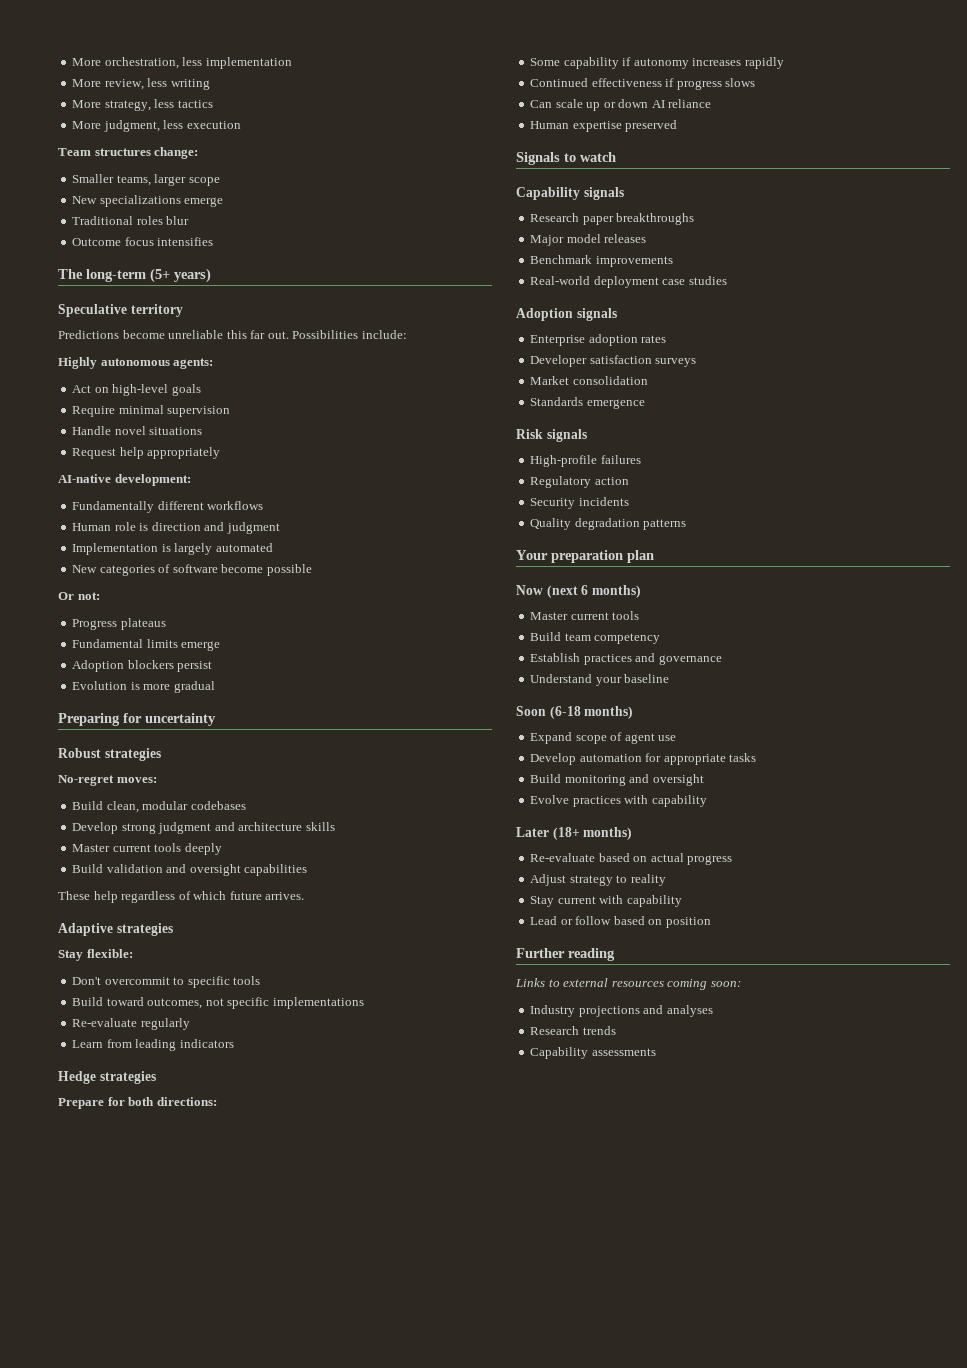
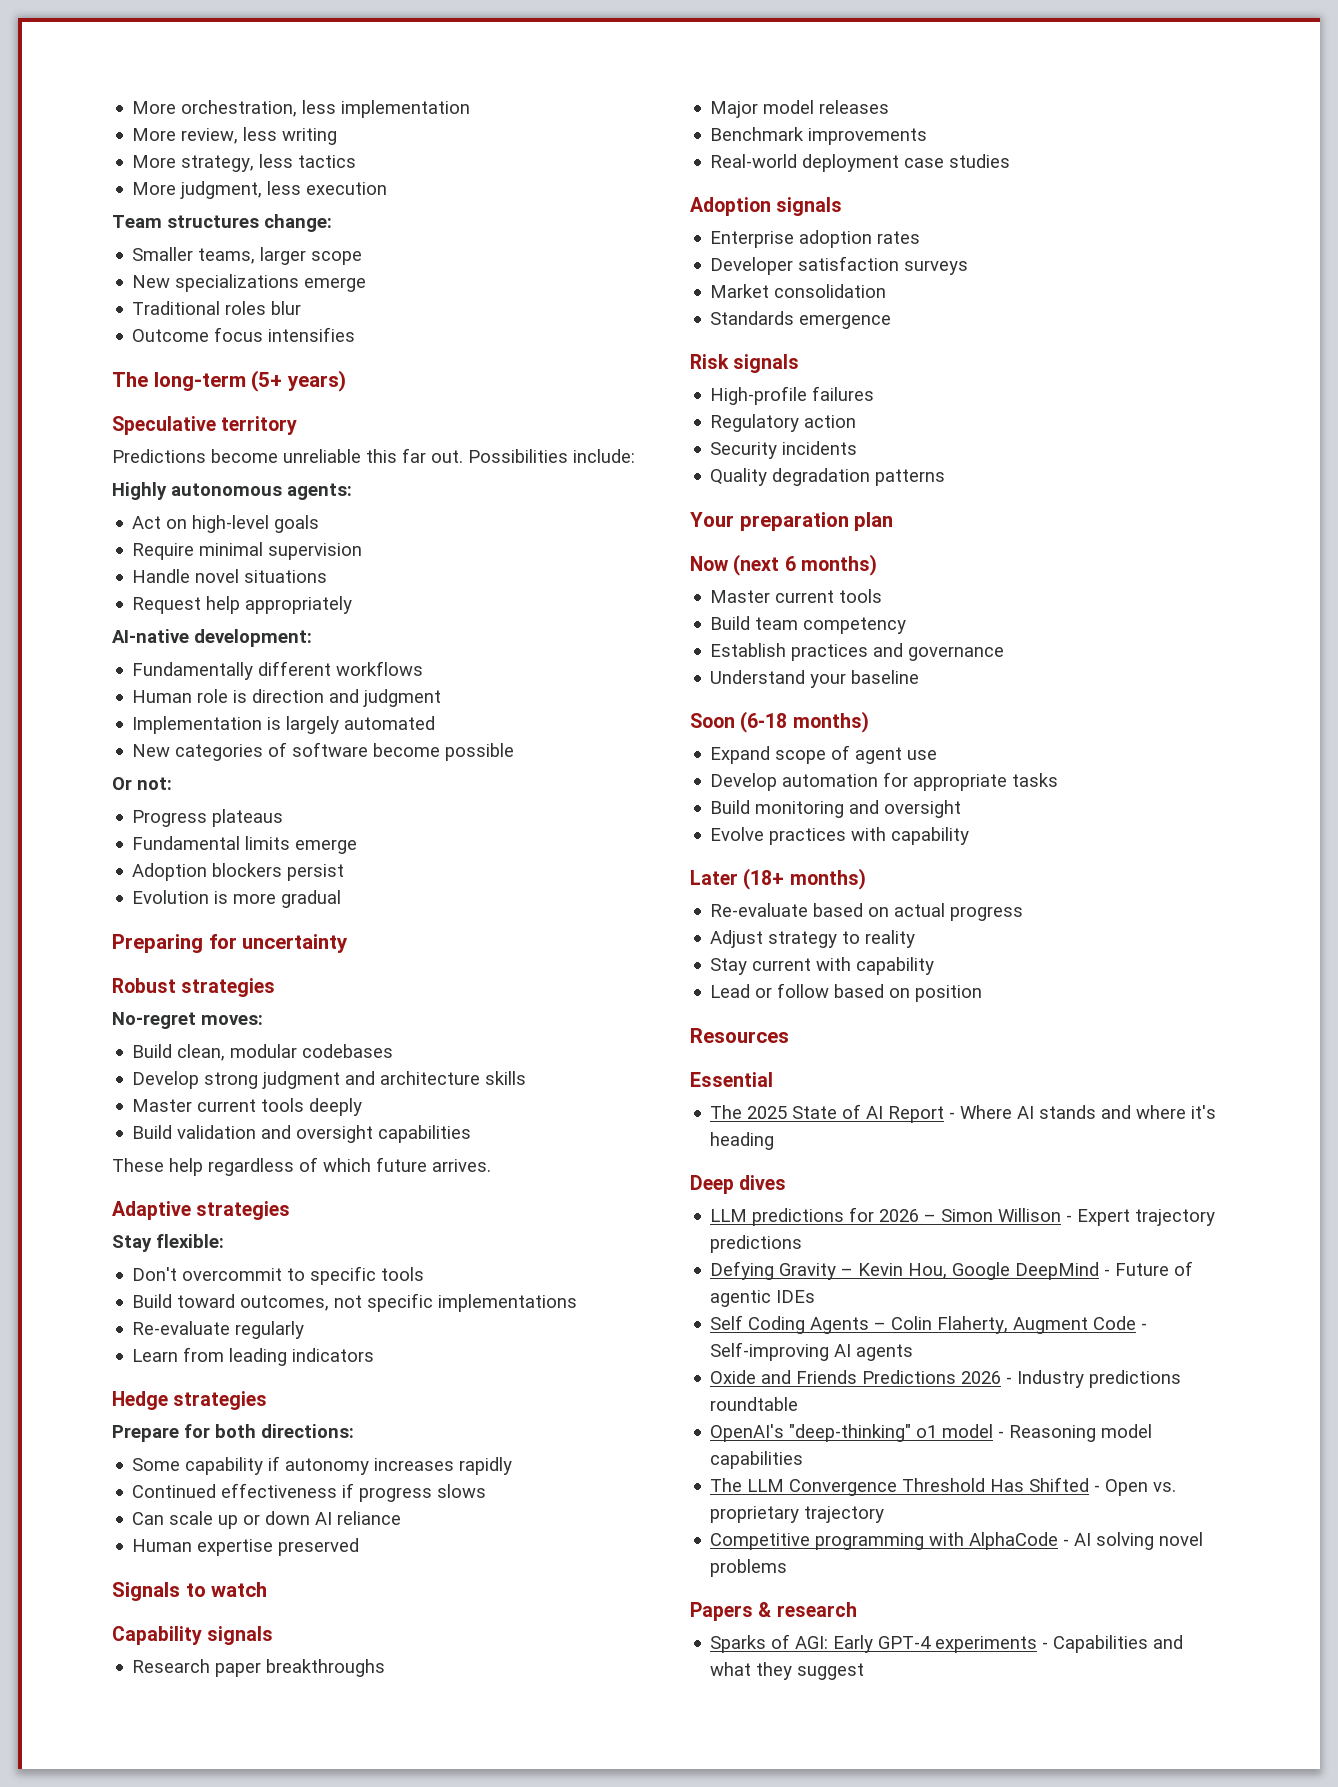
[516,948,615,961] [515,978,741,990] [530,1005,713,1017] [530,1026,616,1035] [530,1047,656,1059] Further reading // Links to external resources coming soon: // Industry projections and analyses // Research trends // Capability assessments -> [690,1028,789,1043] [690,1072,773,1087] [710,1104,1217,1123] [710,1132,775,1150] [690,1175,787,1194] [710,1207,1216,1226] [710,1235,803,1253] [710,1261,1194,1280] [710,1290,816,1307] [710,1315,1148,1334] [710,1342,914,1361] [710,1370,1182,1388] [710,1397,799,1411] [710,1424,1153,1442] [710,1451,804,1469] [710,1477,1177,1496] [710,1506,885,1523] [710,1532,1204,1550] [710,1559,788,1577] [690,1602,857,1621] [710,1634,1184,1653] [710,1662,865,1680] Resources // Essential // The 2025 State of AI Report - Where AI stands and where it's heading // Deep dives // LLM predictions for 2026 – Simon Willison - Expert trajectory predictions // Defying Gravity – Kevin Hou, Google DeepMind - Future of agentic IDEs // Self Coding Agents – Colin Flaherty, Augment Code - Self-improving AI agents // Oxide and Friends Predictions 2026 - Industry predictions roundtable // OpenAI's "deep-thinking" o1 model - Reasoning model capabilities // The LLM Convergence Threshold Has Shifted - Open vs. proprietary trajectory // Competitive programming with AlphaCode - AI solving novel problems // Papers & research // Sparks of AGI: Early GPT-4 experiments - Capabilities and what they suggest

